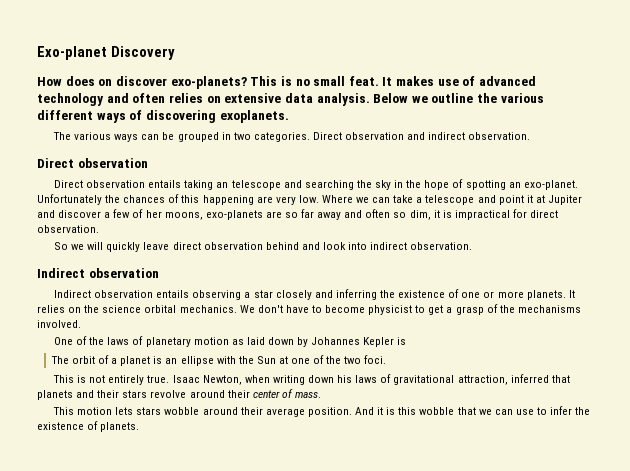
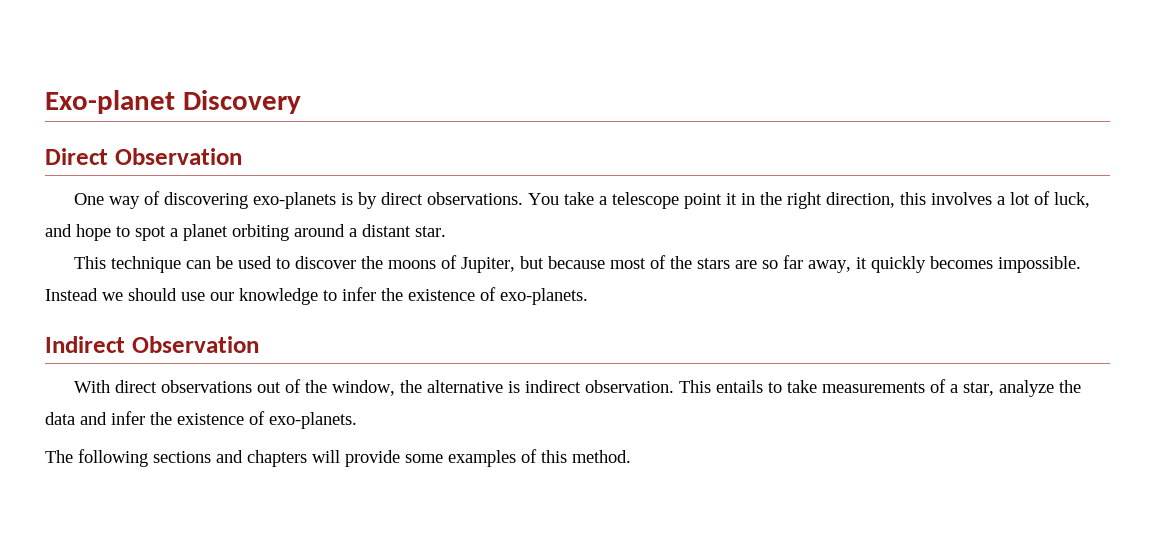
[37,76,537,89] [37,93,544,106] [37,110,289,123] [53,132,531,142] [37,158,148,168] [54,179,578,190] [37,194,391,205] How does on discover exo-planets? This is no small feat. It makes use of advanced technology and often relies on extensive data analysis. Below we outline the various different ways of discovering exoplanets. // The various ways can be grouped in two categories. Direct observation and indirect observation. // Direct observation // Direct observation entails taking an telescope and searching the sky in the hope of spotting an exo-planet. Unfortunately the chances of this happening are very low. Where we can -> [45,148,242,165] [74,191,560,209] Direct Observation // One way of discovering exo-planets is by direct observations. You
[477,195,496,203] and -> (680, 200) none
[535,195,582,205] [37,209,559,220] [37,225,99,233] [54,242,473,252] [37,268,159,278] [54,289,575,300] [37,304,581,315] [37,320,81,328] [54,336,407,347] [50,355,387,366] [53,374,570,385] [37,389,321,400] [53,407,534,417] at Jupiter and discover a few of her moons, exo-planets are so far away and often so dim, it is impractical for direct observation. // So we will quickly leave direct observation behind and look into indirect observation. // Indirect observation // Indirect observation entails observing a star closely and inferring the existence of one or more planets. It relies on the science orbital mechanics. We don't have to become physicist to get a grasp of the mechanisms involved. // One of the laws of planetary motion as laid down by Johannes Kepler is // The orbit of a planet is an ellipse with the Sun at one of the two foci. // This is not entirely true. Isaac Newton, when writing down his laws of gravitational attraction, inferred that planets and their stars revolve around their center of mass. // This motion lets stars wobble around their average position. And it is this wobble that we can use -> [741,191,1091,209] [45,224,446,241] [74,255,1082,273] [45,288,318,305] in the right direction, this involves a lot of luck, and hope to spot a planet orbiting around a distant star. // This technique can be used to discover the moons of Jupiter, but because most of the stars are so far away, it quickly becomes impossible. Instead we should use our knowledge
[100,422,140,432] planets. -> [500,288,588,305] [45,336,259,353] [74,379,1082,397] [45,411,357,429] [45,449,631,467] exo-planets. // Indirect Observation // With direct observations out of the window, the alternative is indirect observation. This entails to take measurements of a star, analyze the data and infer the existence of exo-planets. // The following sections and chapters will provide some examples of this method.

